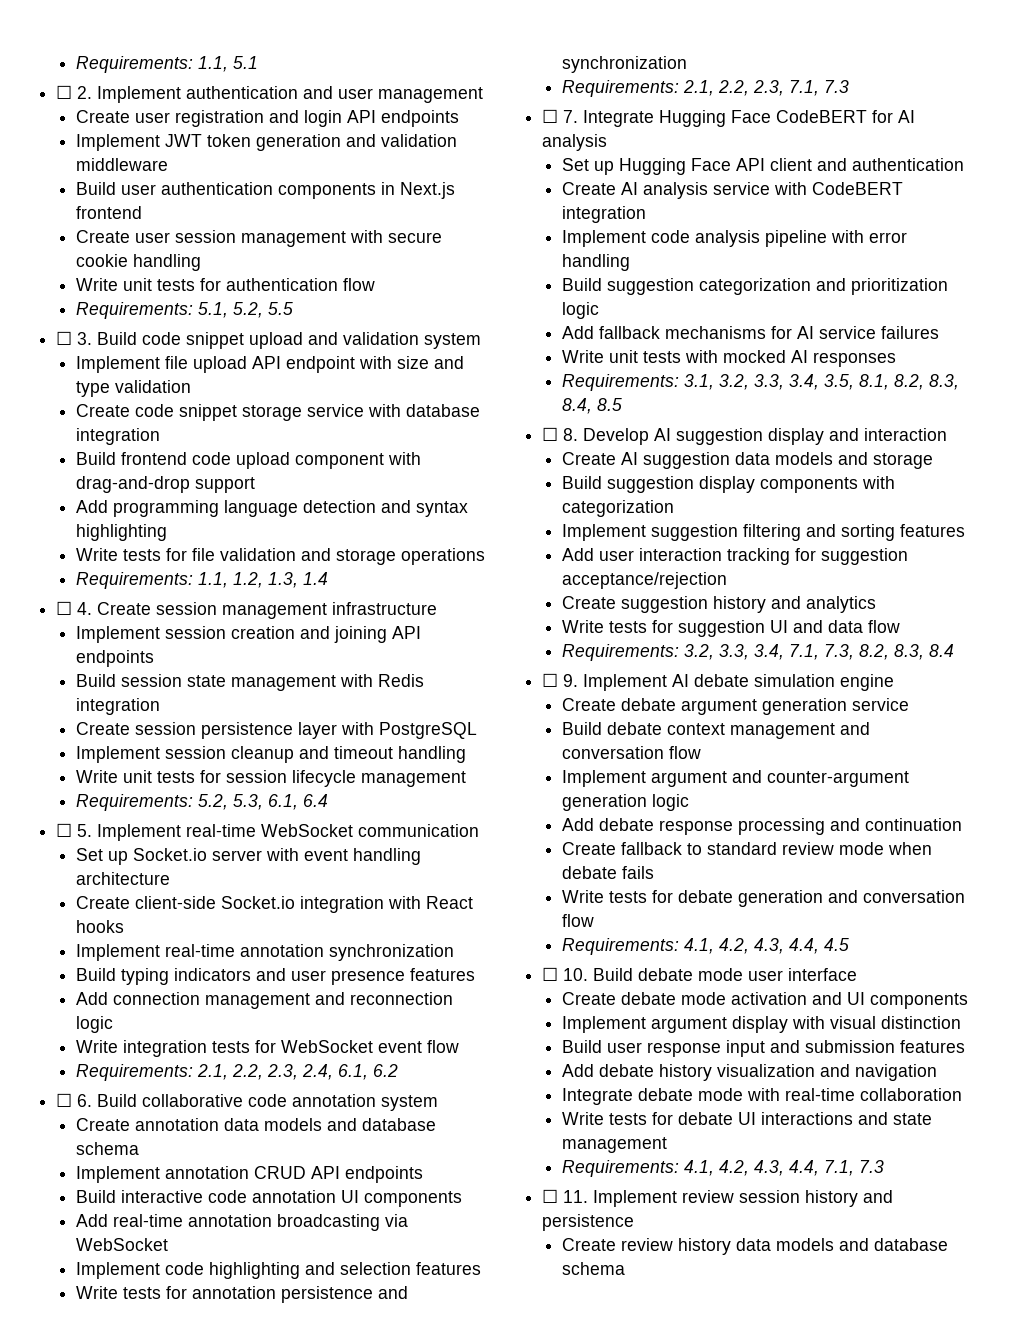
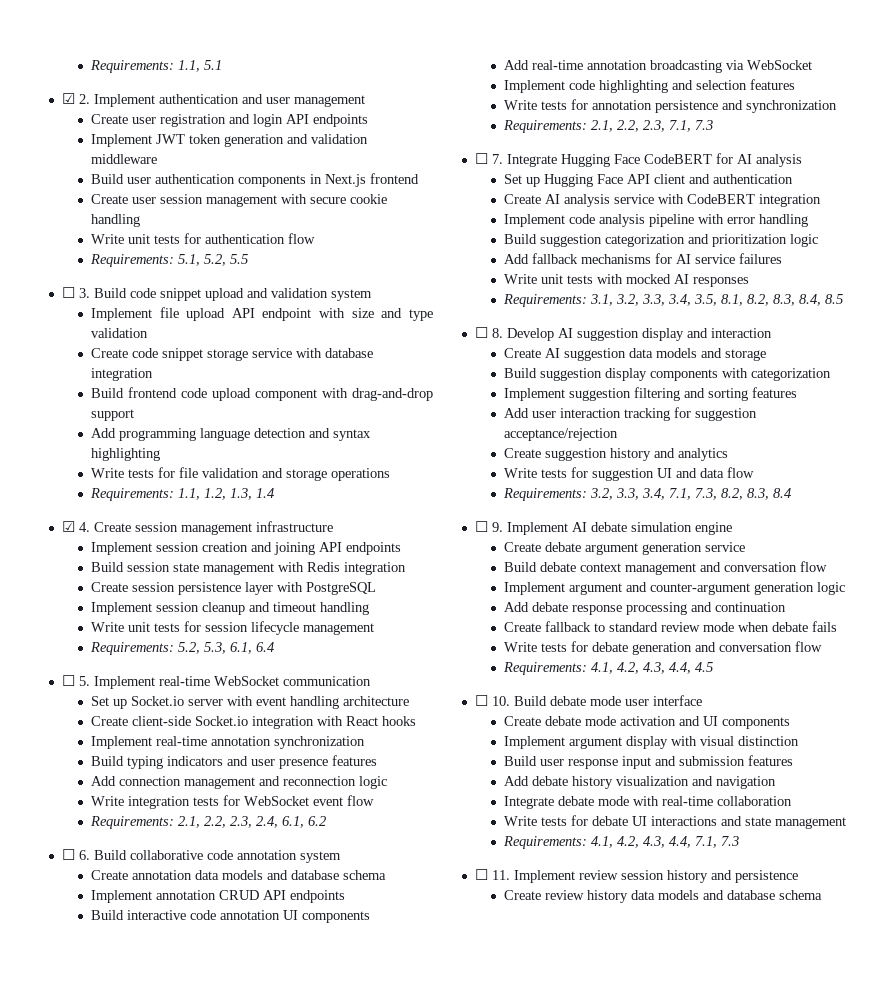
[56,85,73,99] ☐ -> [61,93,75,104] ☑
[56,601,73,615] ☐ -> [61,521,75,532] ☑

